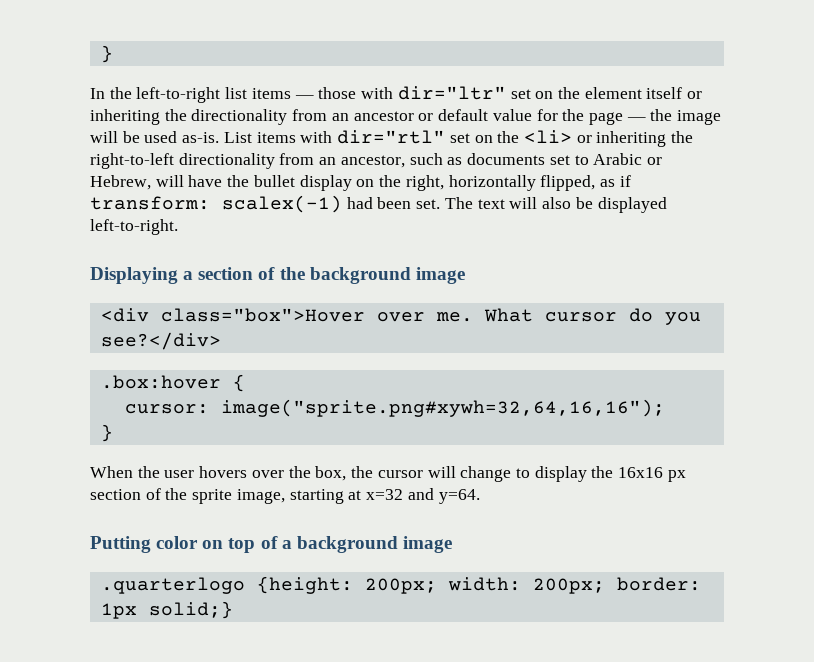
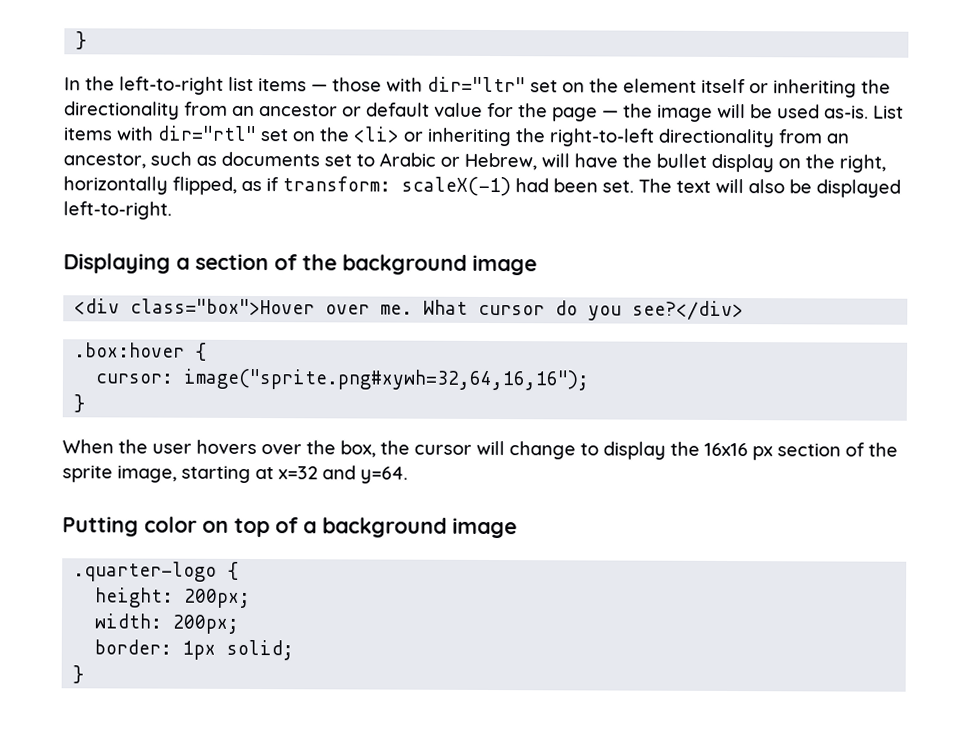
[222,195,342,213] scalex(-1) -> [401,176,511,197] scaleX(-1)
[100,576,437,594] .quarterlogo {height: 200px; -> [73,561,240,582] [95,587,252,609] .quarter-logo { // height: 200px; //
(605, 586) none -> (240, 624) //
[148,601,233,619] solid;} -> [226,639,295,661] [72,665,85,684] solid; // }

